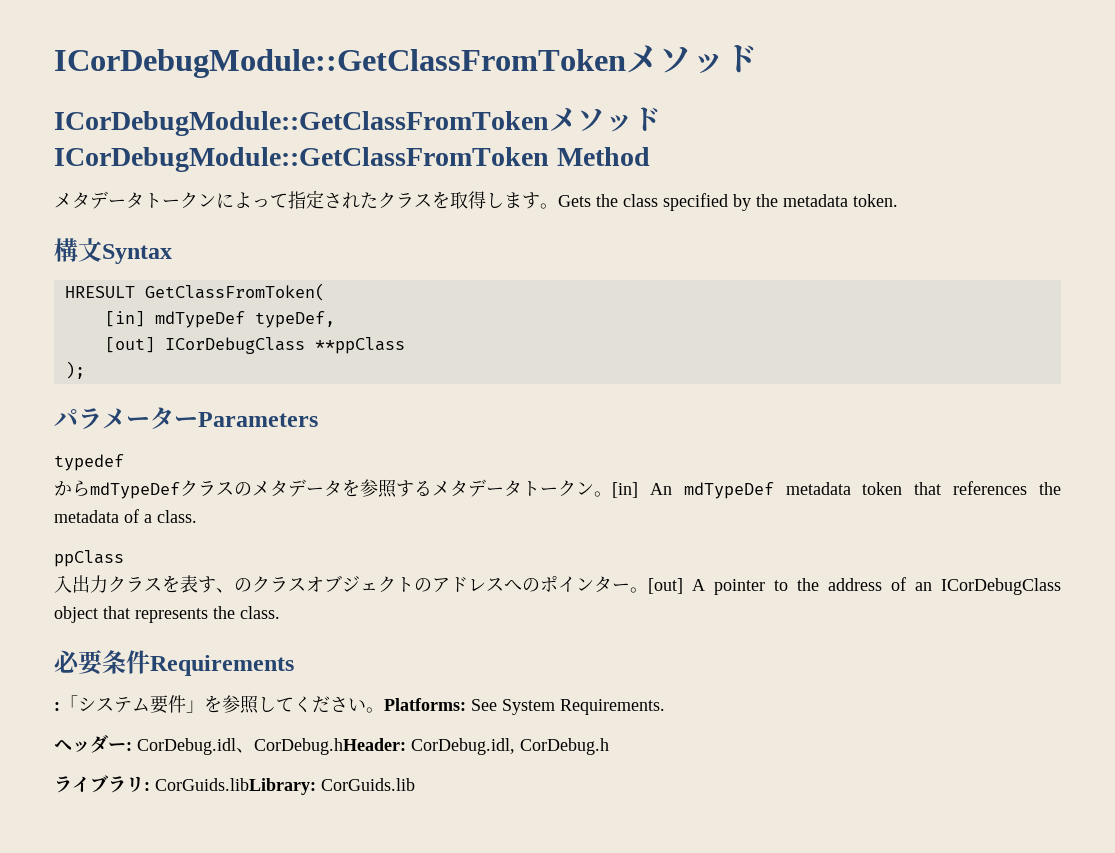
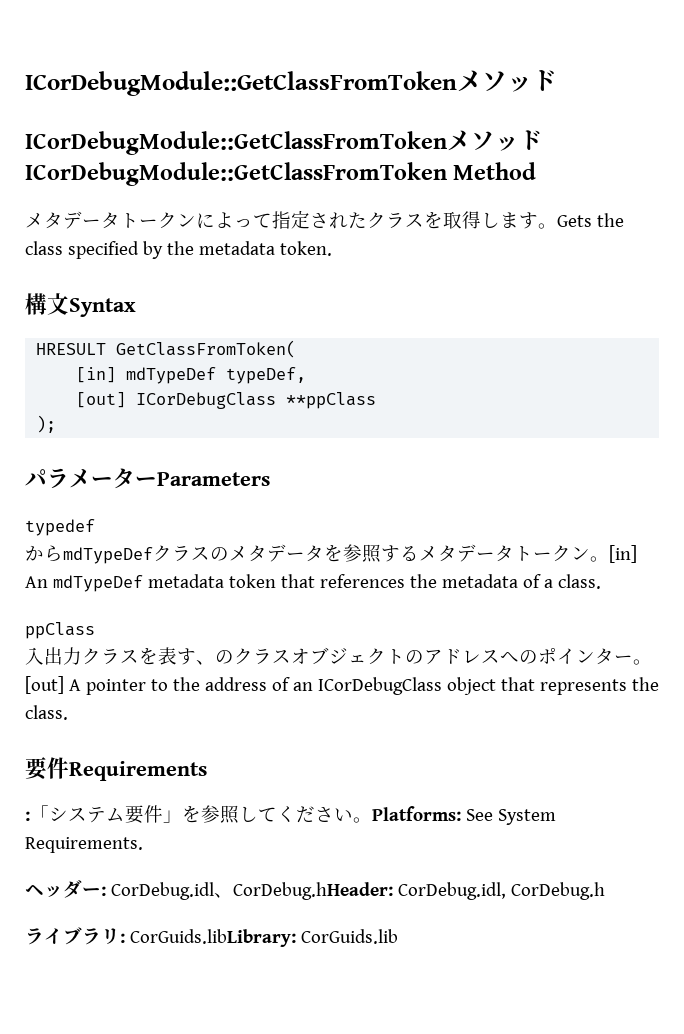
[54,650,126,675] 必要条 -> [25,757,48,780] 要

